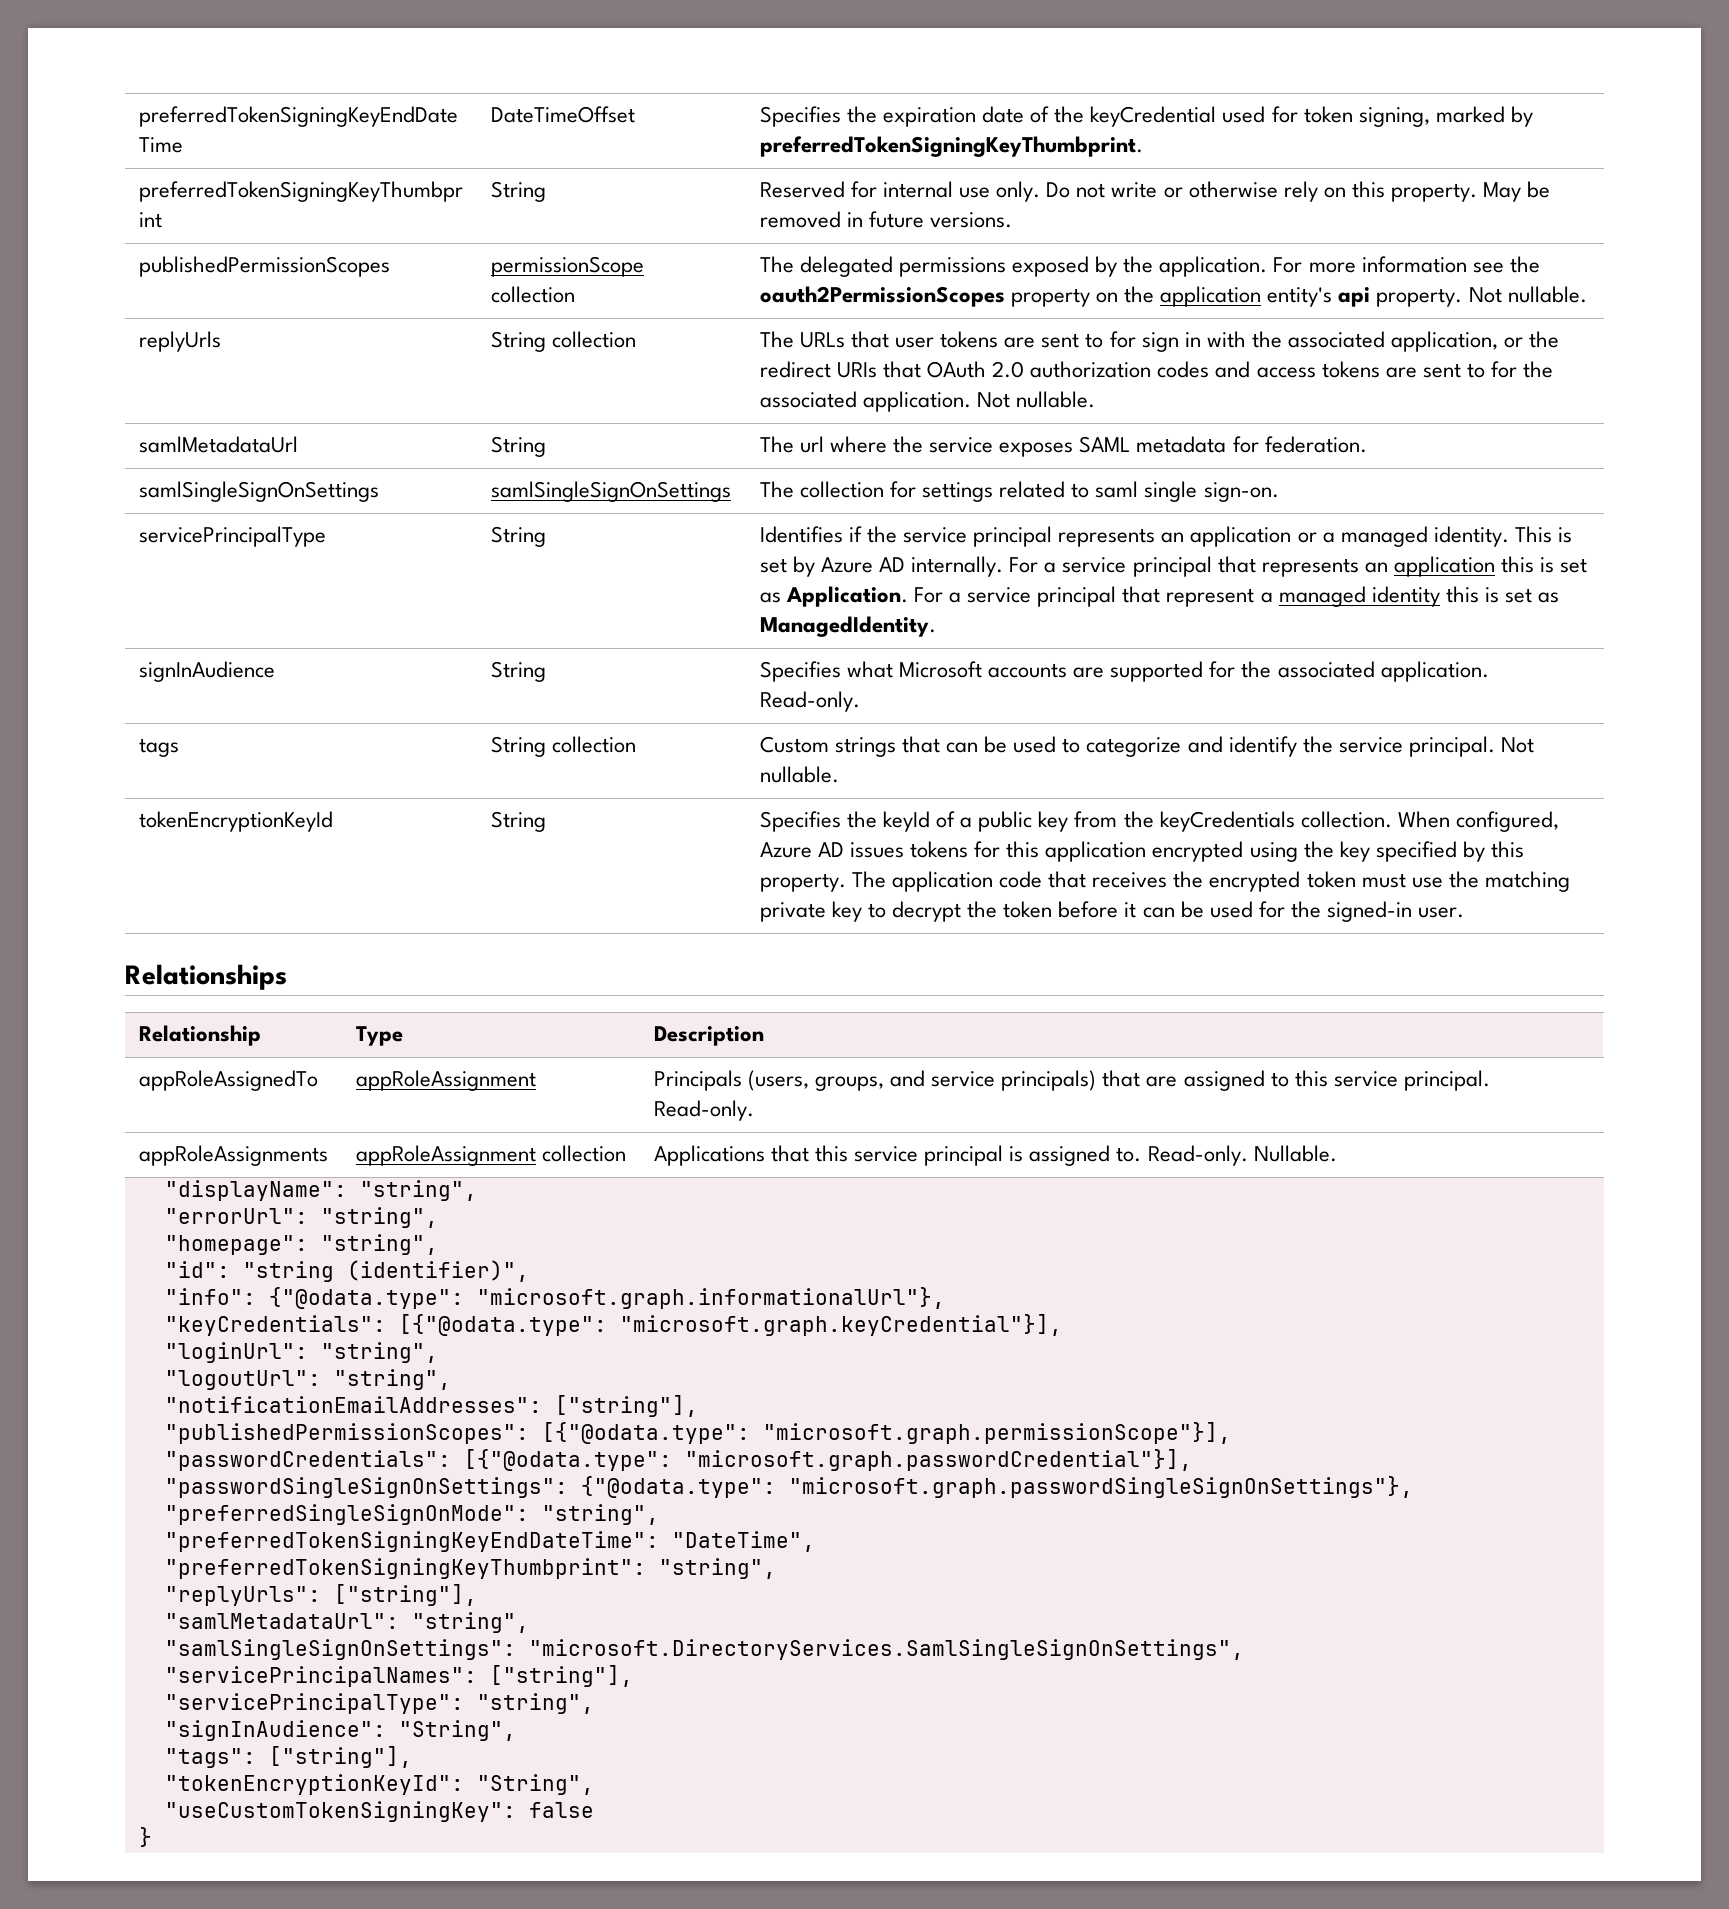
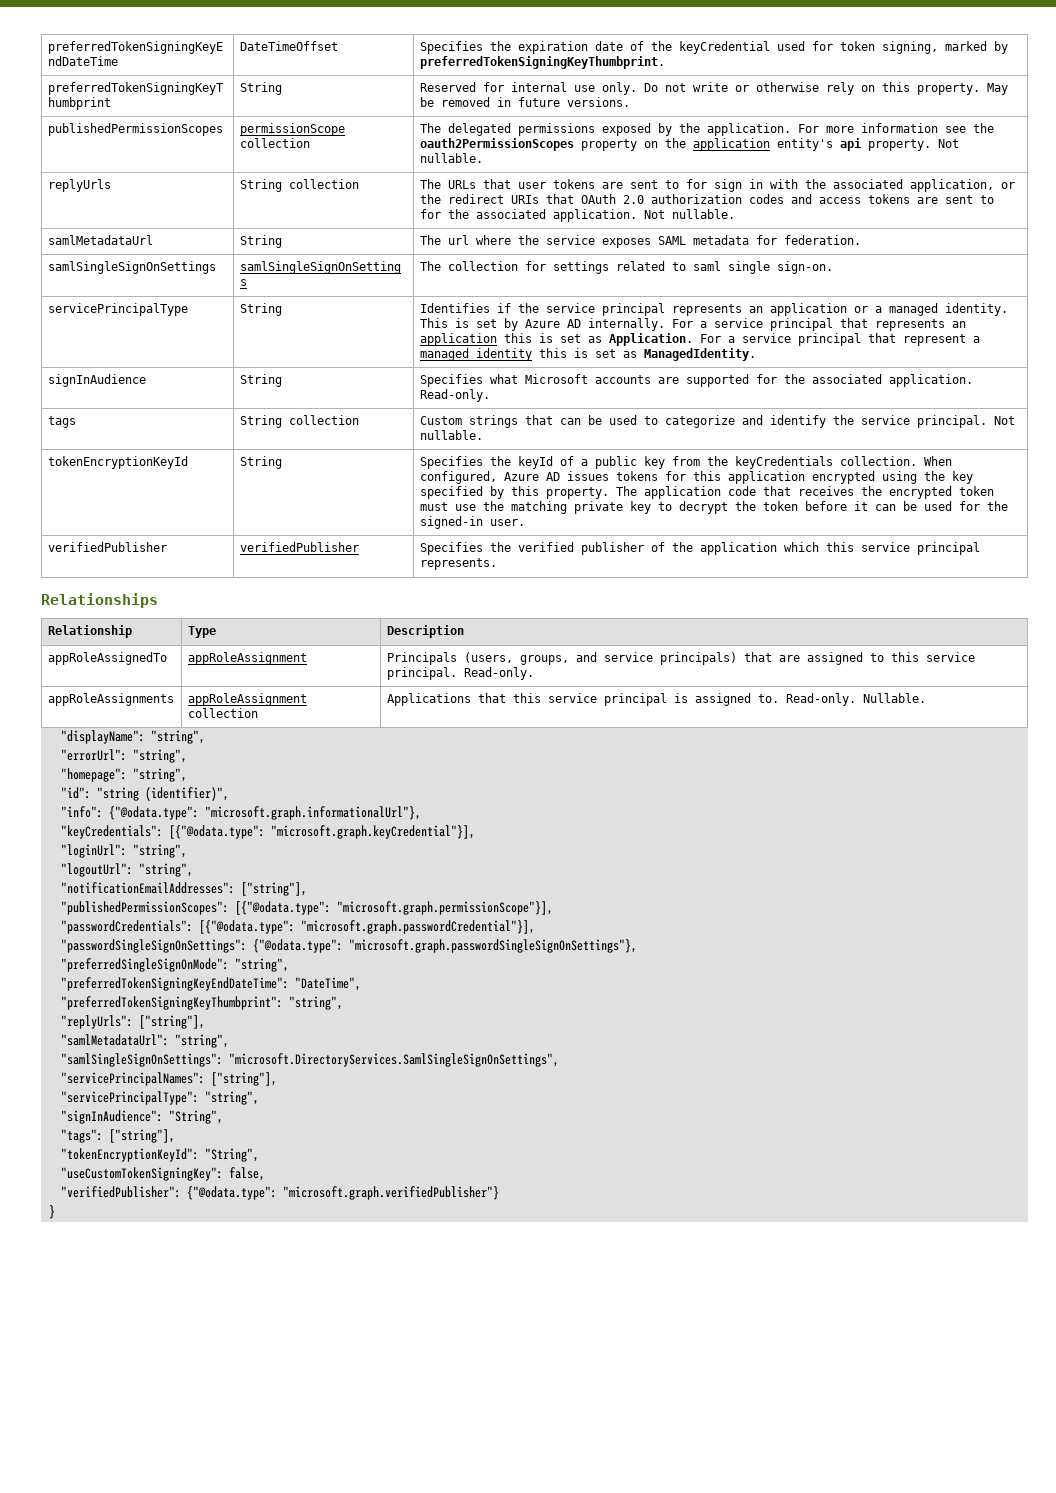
(1464, 912) none -> [47,542,167,552] [239,542,359,552] [419,542,980,555] [419,558,497,570] // verifiedPublisher | verifiedPublisher | Specifies the verified publisher of the application which this service principal represents.
[528,1802,594,1818] false -> [228,1167,265,1181] [60,1186,499,1200] false, // "verifiedPublisher": {"@odata.type": "microsoft.graph.verifiedPublisher"}

